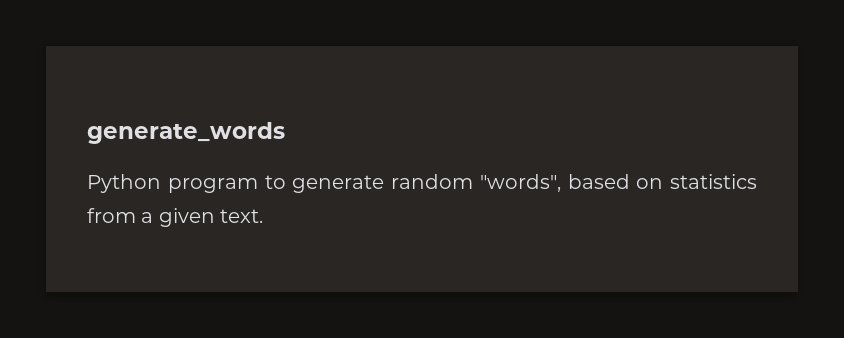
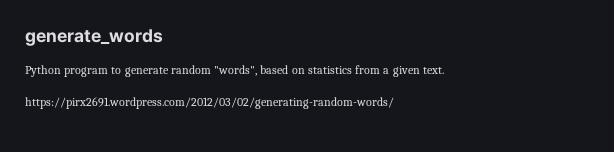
(264, 216) none -> [25,97,394,109] // https://pirx2691.wordpress.com/2012/03/02/generating-random-words/

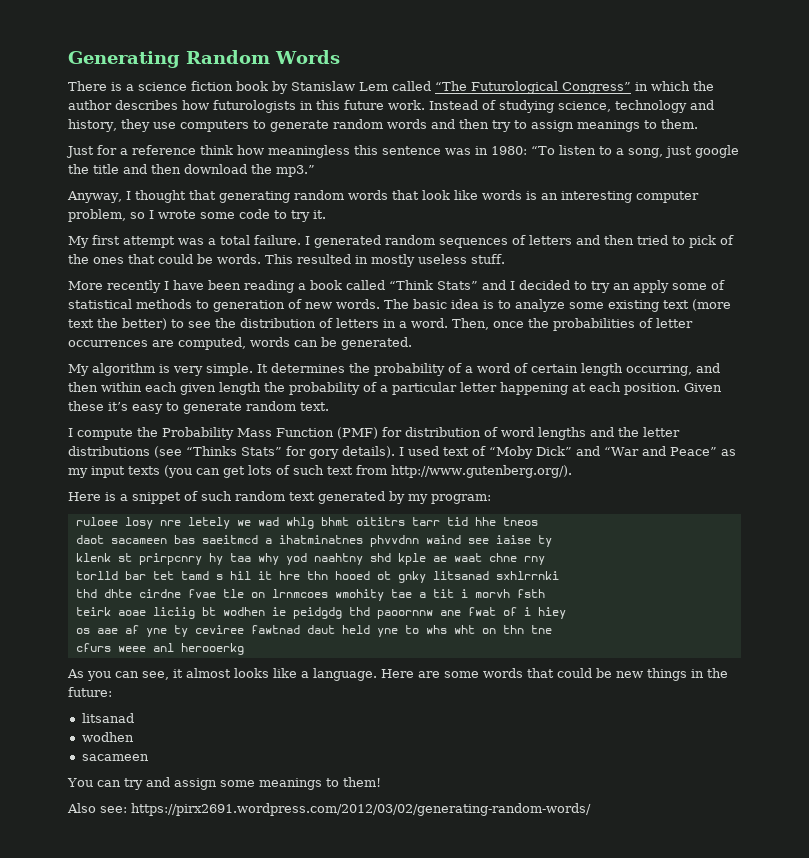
[25,29,163,46] [25,65,444,77] generate_words // Python program to generate random "words", based on statistics from a given text. // -> [68,50,340,68] [68,81,714,94] [68,100,714,113] [68,119,698,132] [66,145,739,158] [68,164,315,177] [67,190,699,203] [68,209,326,222] [68,235,734,248] [68,254,505,267] [68,280,725,293] [68,299,731,312] [68,318,693,331] [68,337,412,350] [68,363,720,376] [68,382,722,395] [68,401,329,414] [68,427,680,440] [68,446,736,459] [68,465,572,478] [68,491,491,504] [75,517,538,529] [75,535,552,547] [75,553,545,565] [75,571,559,583] [75,589,545,601] [75,607,566,619] [75,625,552,637] [75,643,244,655] [67,668,728,681] [68,687,112,697] [81,713,134,723] [81,732,134,742] [81,754,149,761] [67,777,381,790] [67,803,127,813] Generating Random Words // There is a science fiction book by Stanislaw Lem called “The Futurological Congress” in which the author describes how futurologists in this future work. Instead of studying science, technology and history, they use computers to generate random words and then try to assign meanings to them. // Just for a reference think how meaningless this sentence was in 1980: “To listen to a song, just google the title and then download the mp3.” // Anyway, I thought that generating random words that look like words is an interesting computer problem, so I wrote some code to try it. // My first attempt was a total failure. I generated random sequences of letters and then tried to pick of the ones that could be words. This resulted in mostly useless stuff. // More recently I have been reading a book called “Think Stats” and I decided to try an apply some of statistical methods to generation of new words. The basic idea is to analyze some existing text (more text the better) to see the distribution of letters in a word. Then, once the probabilities of letter occurrences are computed, words can be generated. // My algorithm is very simple. It determines the probability of a word of certain length occurring, and then within each given length the probability of a particular letter happening at each position. Given these it’s easy to generate random text. // I compute the Probability Mass Function (PMF) for distribution of word lengths and the letter distributions (see “Thinks Stats” for gory details). I used text of “Moby Dick” and “War and Peace” as my input texts (you can get lots of such text from http://www.gutenberg.org/). // Here is a snippet of such random text generated by my program: // ruloee losy nre letely we wad whlg bhmt oititrs tarr tid hhe tneos // daot sacameen bas saeitmcd a ihatminatnes phvvdnn waind see iaise ty // klenk st prirpcnry hy taa why yod naahtny shd kple ae waat chne rny // torlld bar tet tamd s hil it hre thn hooed ot gnky litsanad sxhlrrnki // thd dhte cirdne fvae tle on lrnmcoes wmohity tae a tit i morvh fsth // teirk aoae liciig bt wodhen ie peidgdg thd paoornnw ane fwat of i hiey // os aae af yne ty ceviree fawtnad daut held yne to whs wht on thn tne // cfurs weee anl herooerkg // As you can see, it almost looks like a language. Here are some words that could be new things in the future: // litsanad // wodhen // sacameen // You can try and assign some meanings to them! // Also see:

